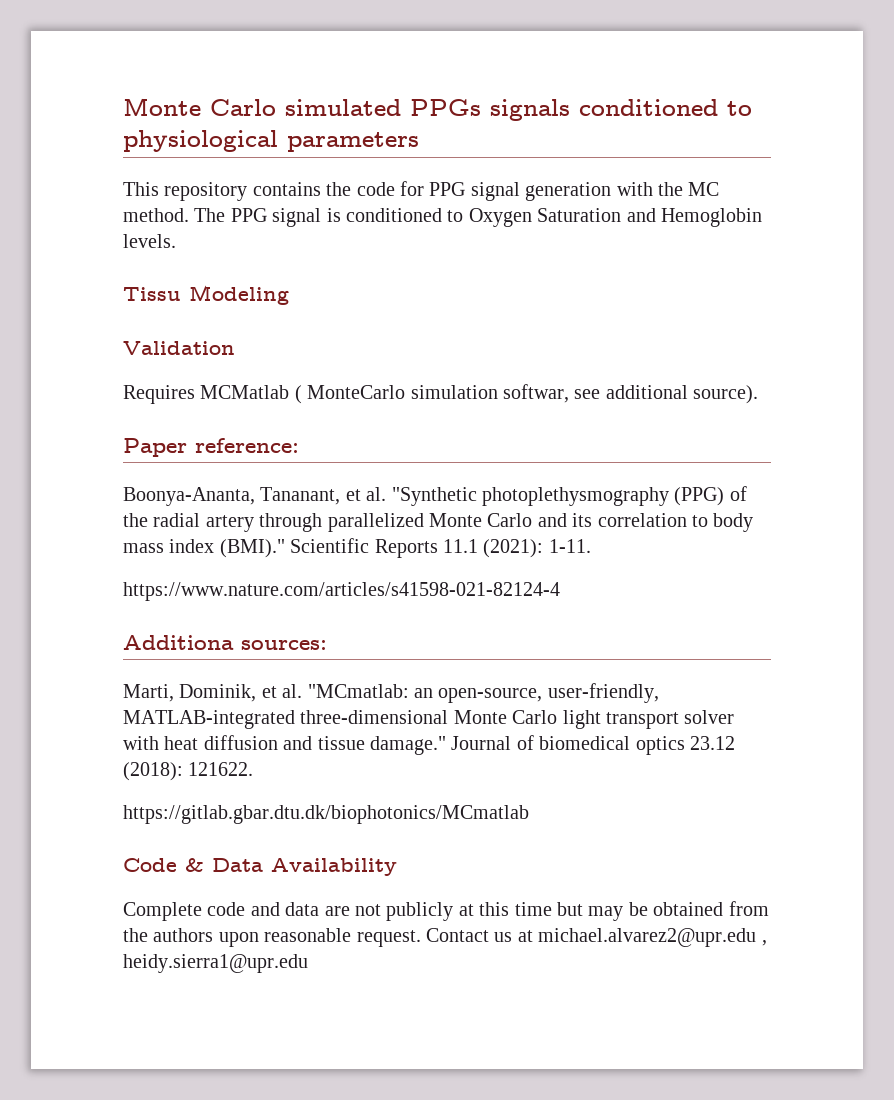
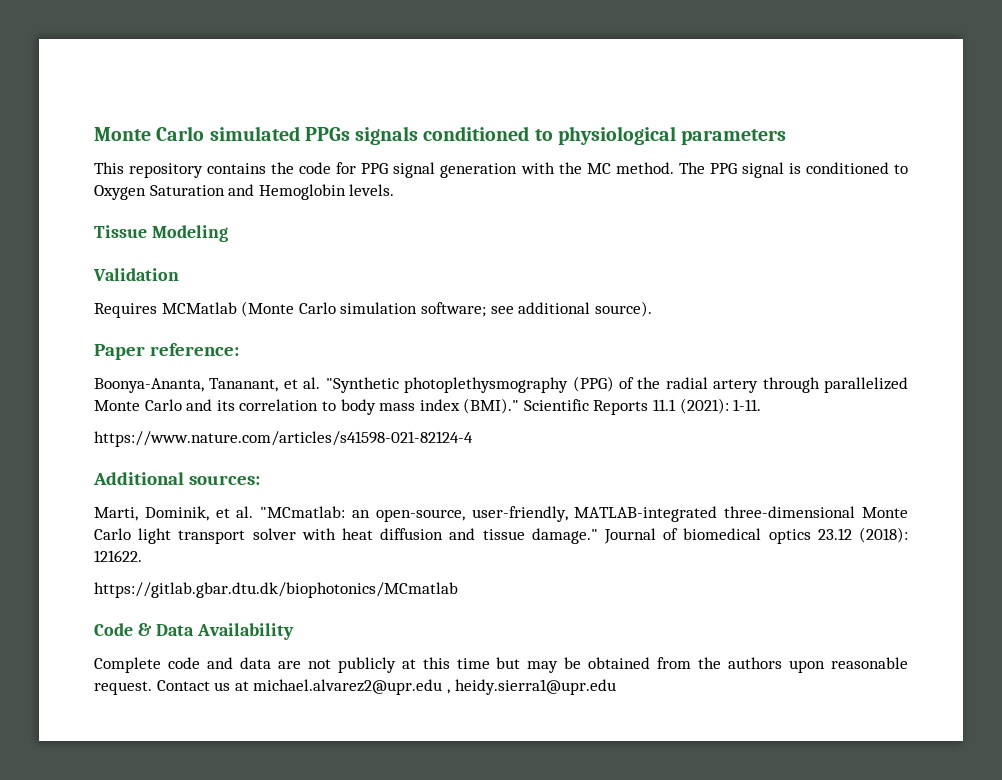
[123,287,181,301] Tissu -> [94,225,147,238] Tissue
[294,384,569,404] ( MonteCarlo simulation softwar, -> [241,301,486,317] (Monte Carlo simulation software;
[123,635,234,650] Additiona -> [93,472,184,485] Additional

